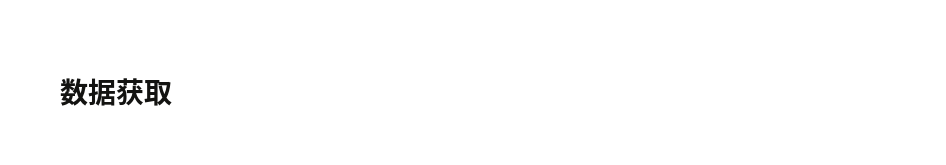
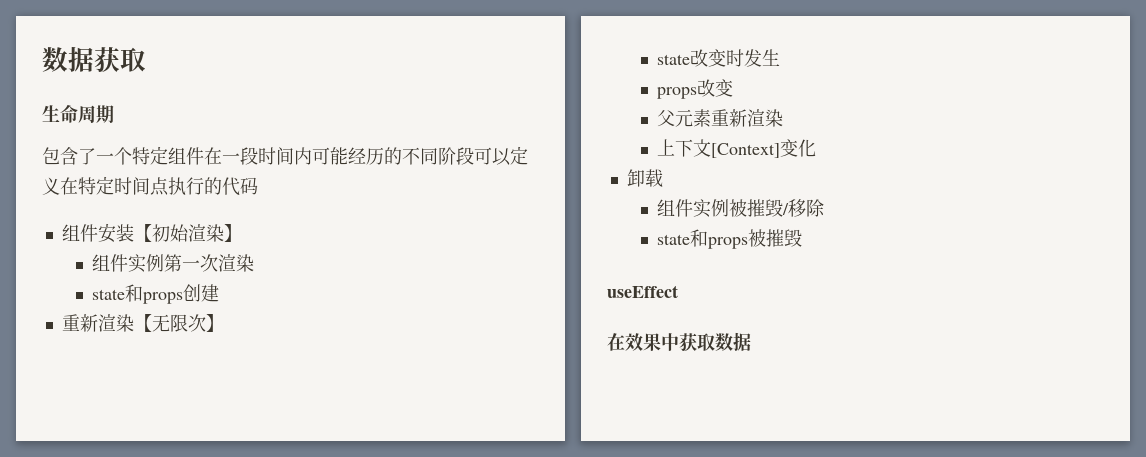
(172, 93) none -> [42,104,114,123] [42,146,528,166] [42,176,258,196] [61,223,242,243] [92,254,255,273] [92,284,220,304] [61,314,224,332] [657,49,781,67] [657,79,734,99] [657,109,784,127] [657,139,817,158] [626,169,663,187] [657,199,826,218] [657,229,803,249] [607,285,678,298] [607,332,751,351] // 生命周期 // 包含了一个特定组件在一段时间内可能经历的不同阶段可以定义在特定时间点执行的代码 // 组件安装【初始渲染】 // 组件实例第一次渲染 // state和props创建 // 重新渲染【无限次】 // state改变时发生 // props改变 // 父元素重新渲染 // 上下文[Context]变化 // 卸载 // 组件实例被摧毁/移除 // state和props被摧毁 // useEffect // 在效果中获取数据

